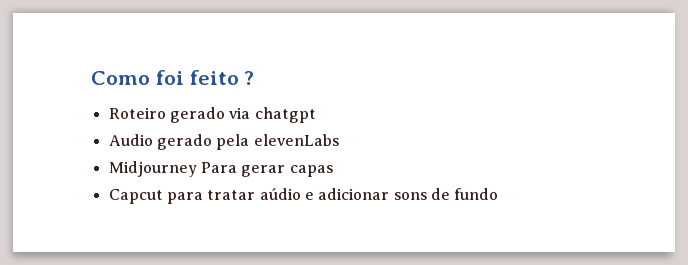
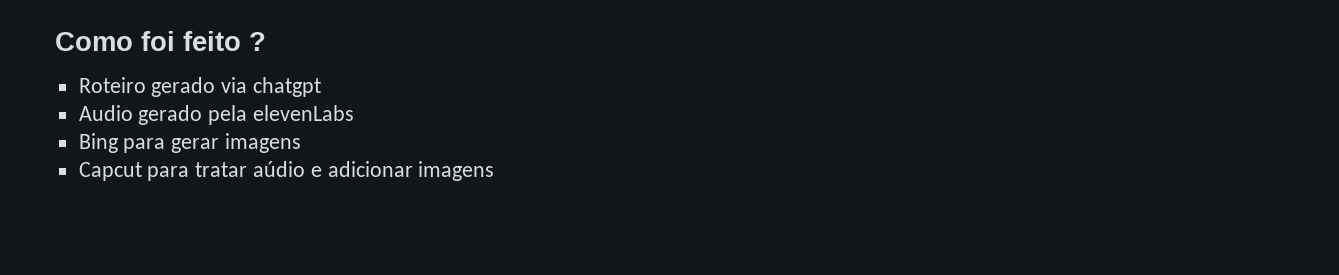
[108,161,333,177] Midjourney Para gerar capas -> [78,133,302,153] Bing para gerar imagens
[393,188,499,200] sons de fundo -> [418,161,495,181] imagens

